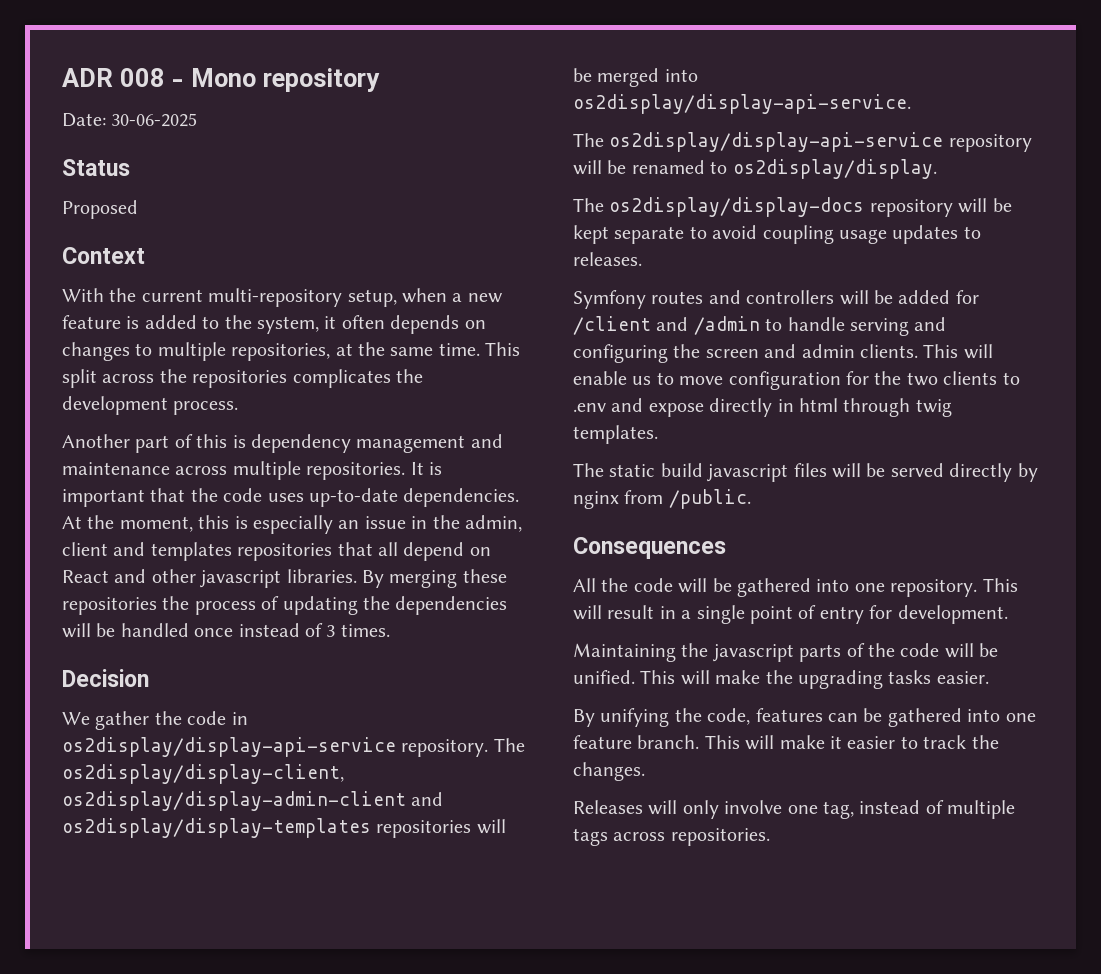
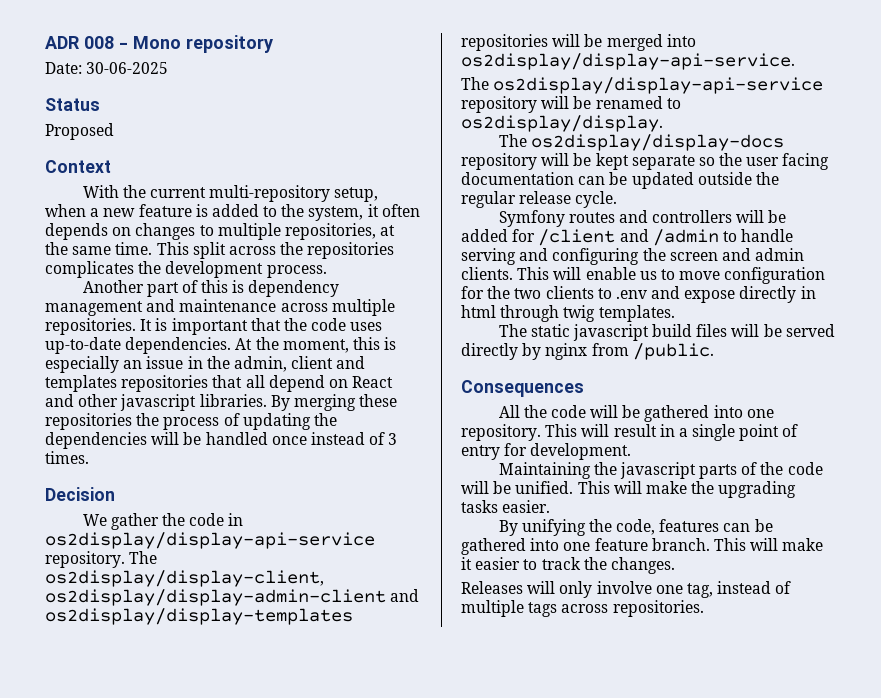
[689,225,981,244] [573,252,642,266] to avoid coupling usage updates to releases. -> [698,153,830,170] [461,172,779,189] [461,191,618,208] so the user facing documentation can be updated outside the regular release cycle.
[660,463,789,482] build javascript -> [572,324,693,341] javascript build

